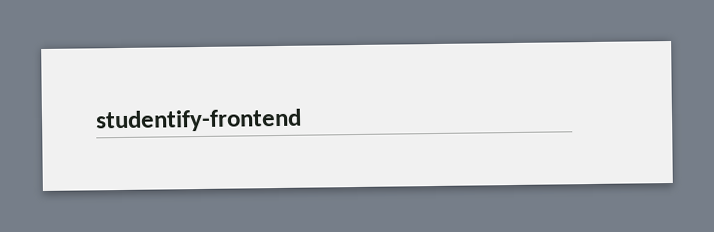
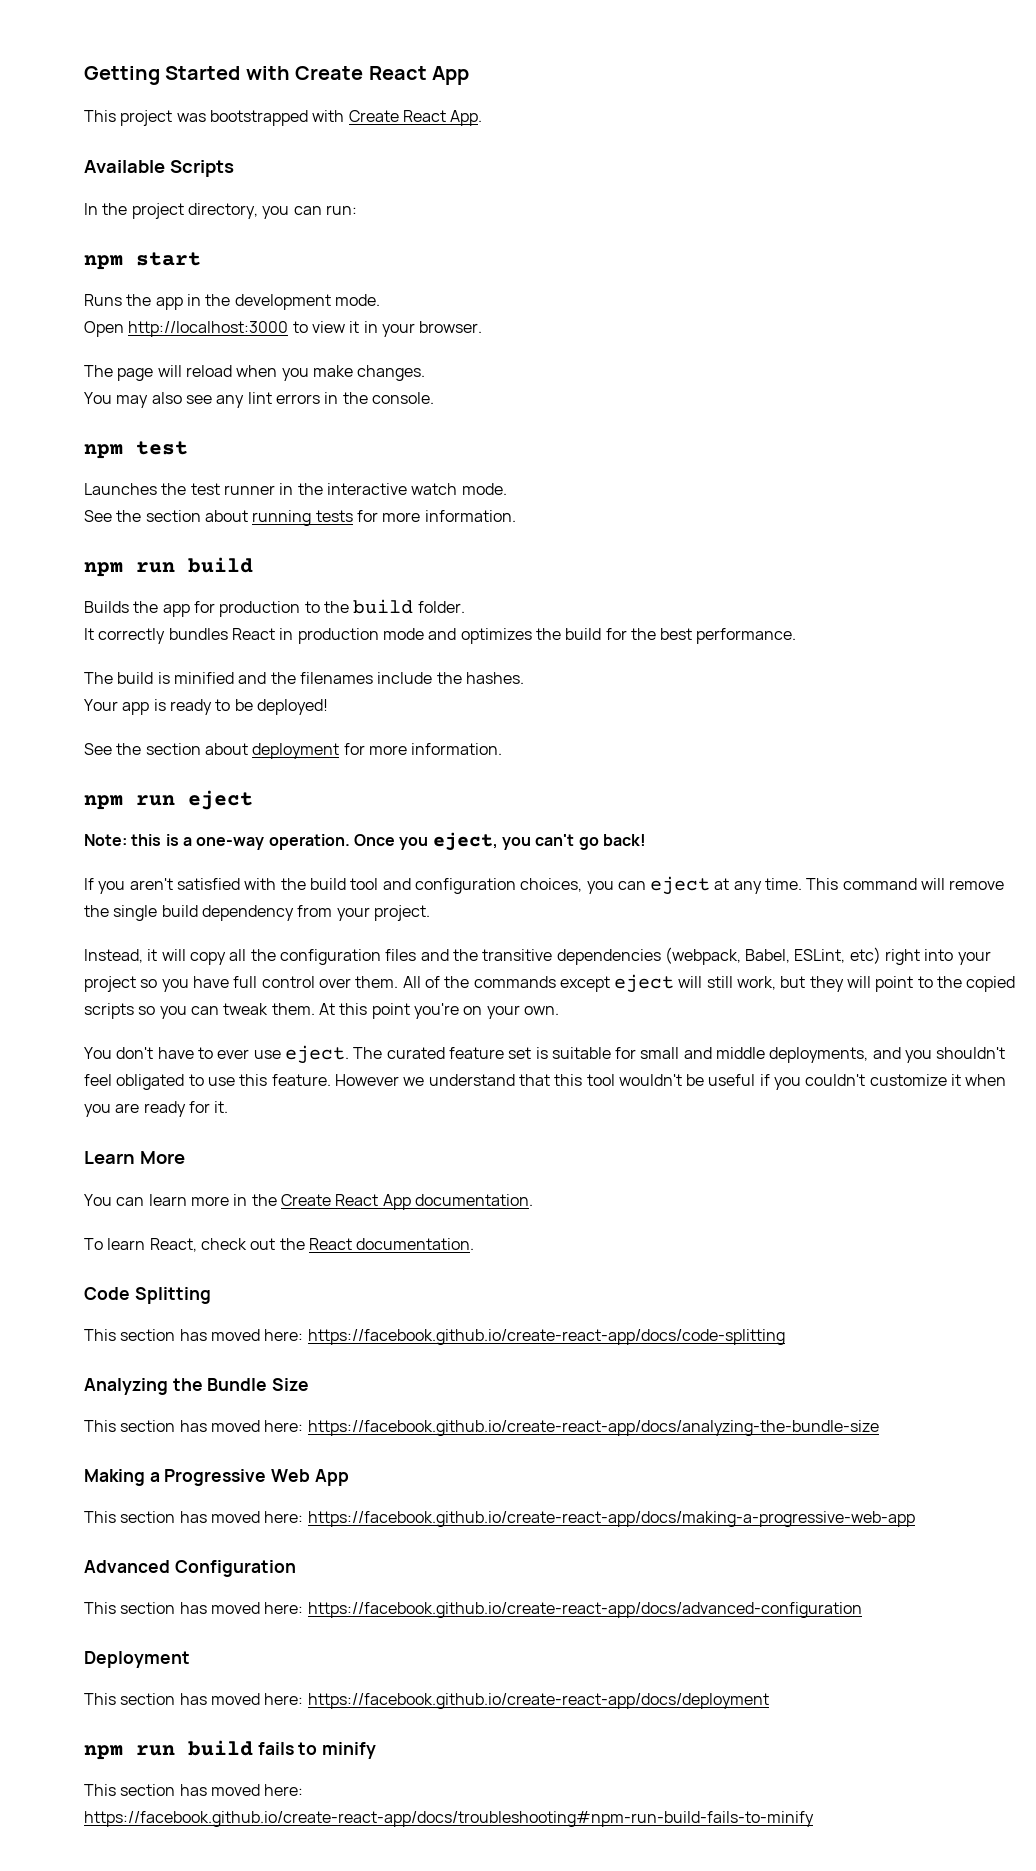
[95,108,302,133] studentify-frontend -> [84,66,469,85] [84,110,483,126] [84,160,234,177] [84,203,357,219] [84,252,201,270] [84,294,380,310] [84,321,483,337] [84,365,426,381] [84,392,434,408] [84,441,188,459] [84,483,507,495] [84,510,516,526] [84,557,253,577] [84,599,465,617] [84,628,797,644] [84,672,524,684] [84,699,328,715] [84,743,503,759] [84,790,253,810] [84,832,646,851] [84,876,1005,895] [84,905,430,921] [84,947,991,965] [84,974,1016,993] [84,1003,559,1019] [84,1045,1006,1064] [84,1074,1007,1090] [84,1101,229,1117] [84,1151,185,1164] [84,1194,533,1210] [84,1238,475,1252] [84,1287,211,1304] [84,1329,785,1345] [84,1378,310,1395] [84,1420,879,1436] [84,1469,349,1486] [84,1511,915,1527] [84,1560,296,1577] [84,1602,862,1618] [84,1651,190,1668] [84,1693,769,1709] [84,1740,377,1760] [84,1784,304,1796] [84,1811,814,1827] Getting Started with Create React App // This project was bootstrapped with Create React App. // Available Scripts // In the project directory, you can run: // npm start // Runs the app in the development mode. // Open http://localhost:3000 to view it in your browser. // The page will reload when you make changes. // You may also see any lint errors in the console. // npm test // Launches the test runner in the interactive watch mode. // See the section about running tests for more information. // npm run build // Builds the app for production to the build folder. // It correctly bundles React in production mode and optimizes the build for the best performance. // The build is minified and the filenames include the hashes. // Your app is ready to be deployed! // See the section about deployment for more information. // npm run eject // Note: this is a one-way operation. Once you eject, you can't go back! // If you aren't satisfied with the build tool and configuration choices, you can eject at any time. This command will remove the single build dependency from your project. // Instead, it will copy all the configuration files and the transitive dependencies (webpack, Babel, ESLint, etc) right into your project so you have full control over them. All of the commands except eject will still work, but they will point to the copied scripts so you can tweak them. At this point you're on your own. // You don't have to ever use eject. The curated feature set is suitable for small and middle deployments, and you shouldn't feel obligated to use this feature. However we understand that this tool wouldn't be useful if you couldn't customize it when you are ready for it. // Learn More // You can learn more in the Create React App documentation. // To learn React, check out the React documentation. // Code Splitting // This section has moved here: https://facebook.github.io/create-react-app/docs/code-splitting // Analyzing the Bundle Size // This section has moved here: https://facebook.github.io/create-react-app/docs/analyzing-the-bundle-size // Making a Progressive Web App // This section has moved here: https://facebook.github.io/create-react-app/docs/making-a-progressive-web-app // Advanced Configuration // This section has moved here: https://facebook.github.io/create-react-app/docs/advanced-configuration // Deployment // This section has moved here: https://facebook.github.io/create-react-app/docs/deployment // npm run build fails to minify // This section has moved here: https://facebook.github.io/create-react-app/docs/troubleshooting#npm-run-build-fails-to-minify

